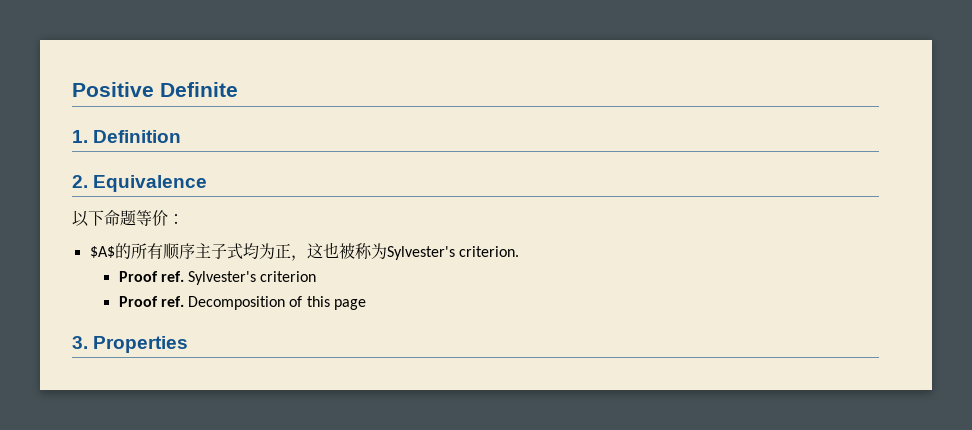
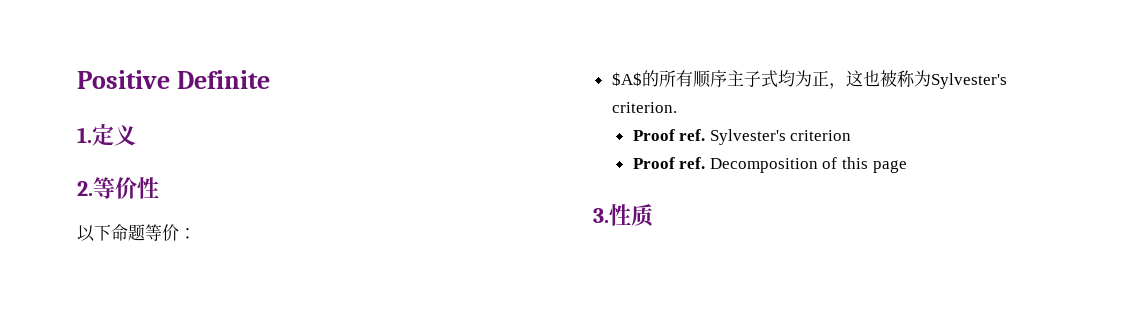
[93,130,182,143] Definition -> [92,124,136,146] 定义
[93,175,208,192] Equivalence -> [93,177,159,199] 等价性
[93,336,189,353] Properties -> [609,204,653,226] 性质

